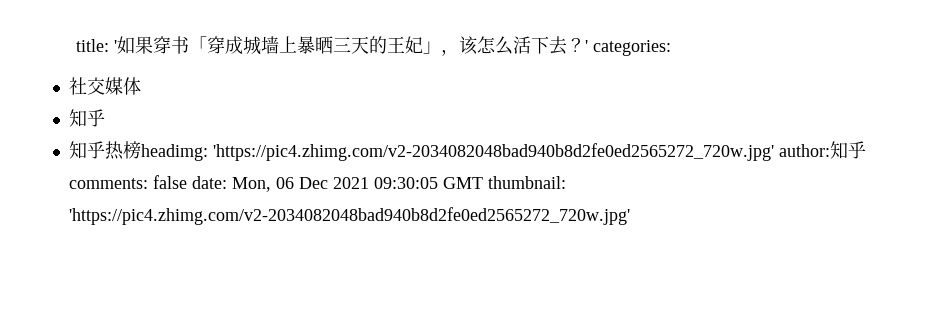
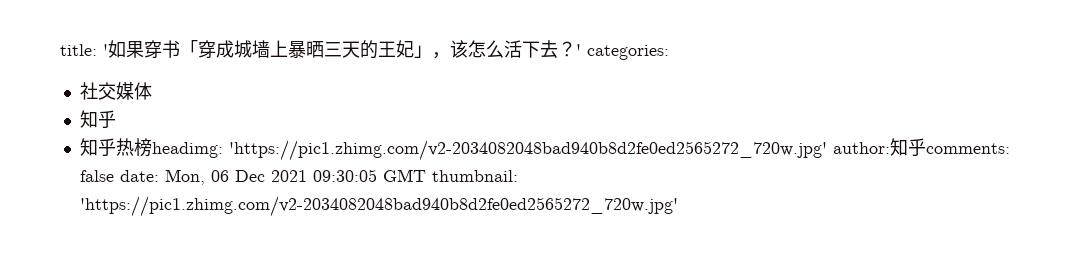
[212,143,774,161] 'https://pic4.zhimg.com/v2-2034082048bad940b8d2fe0ed2565272_720w.jpg' -> [228,140,827,161] 'https://pic1.zhimg.com/v2-2034082048bad940b8d2fe0ed2565272_720w.jpg'
[68,207,630,225] 'https://pic4.zhimg.com/v2-2034082048bad940b8d2fe0ed2565272_720w.jpg' -> [79,196,678,217] 'https://pic1.zhimg.com/v2-2034082048bad940b8d2fe0ed2565272_720w.jpg'

